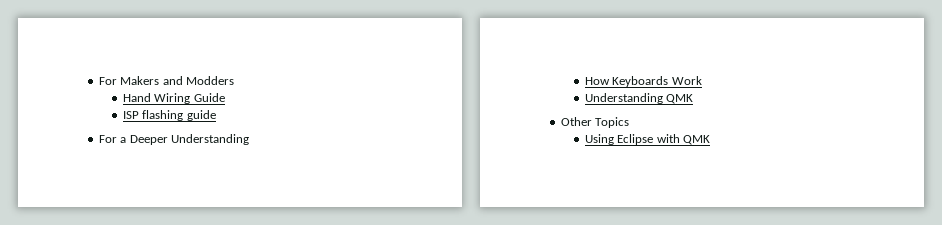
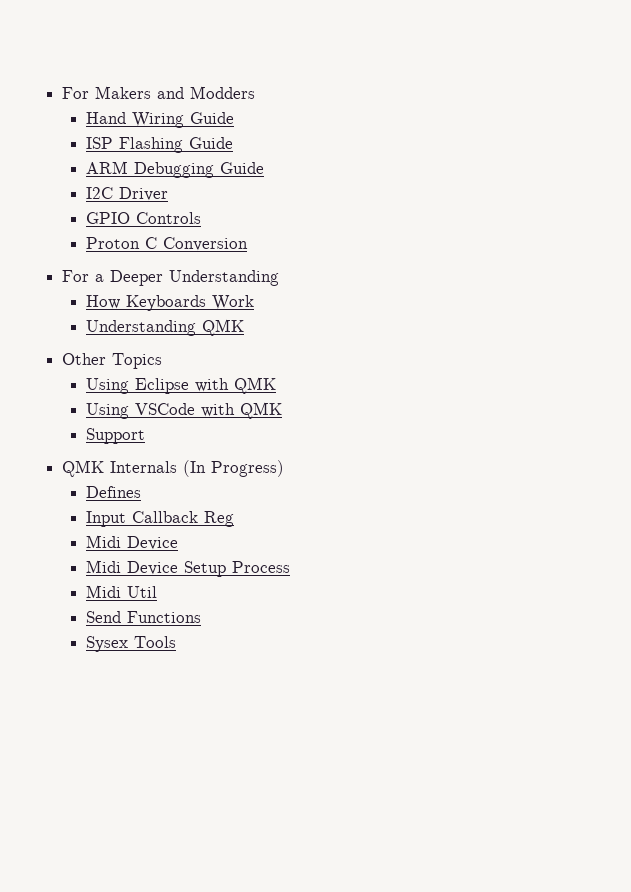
[142,110,216,121] flashing guide -> [119,137,234,153] [86,161,265,178] [86,187,169,201] [86,212,202,224] [86,237,249,251] Flashing Guide // ARM Debugging Guide // I2C Driver // GPIO Controls // Proton C Conversion
(711, 140) none -> [86,402,283,419] [86,428,146,444] [62,460,285,477] [86,486,142,498] [86,511,235,527] [86,535,179,550] [86,560,291,577] [86,585,158,598] [86,611,202,623] [86,636,177,652] // Using VSCode with QMK // Support // QMK Internals (In Progress) // Defines // Input Callback Reg // Midi Device // Midi Device Setup Process // Midi Util // Send Functions // Sysex Tools

